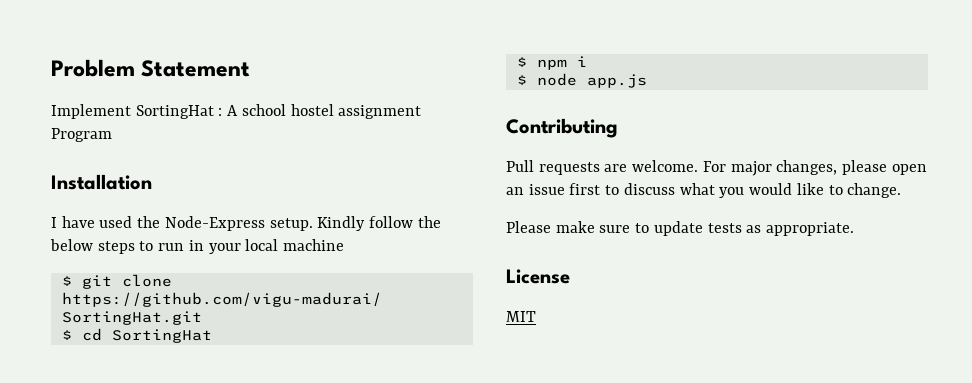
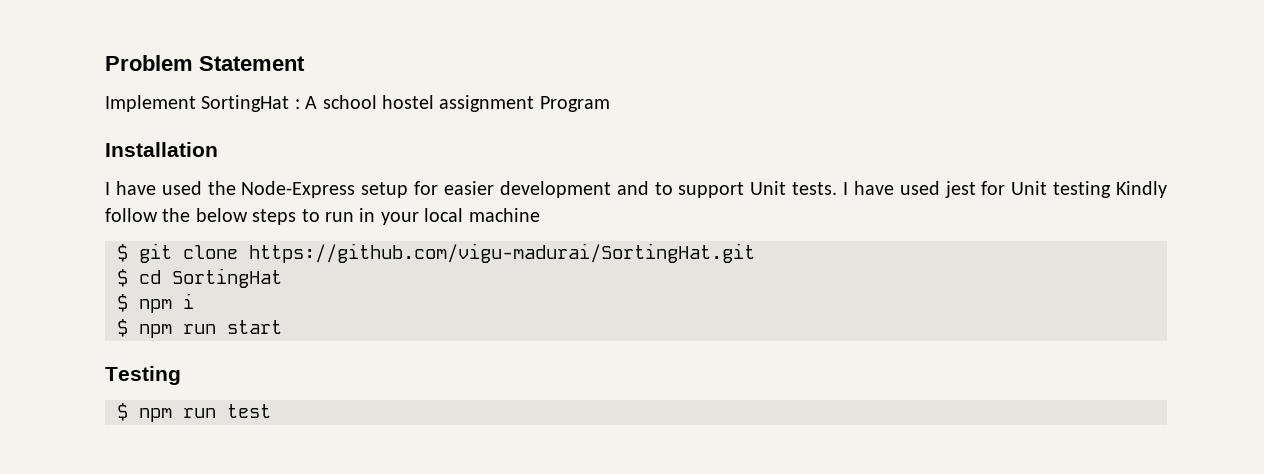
[269,218,313,231] setup. -> [361,181,1112,198] setup for easier development and to support Unit tests. I have used jest for Unit testing
[536,73,647,88] [506,118,618,138] [506,160,927,176] [506,183,902,198] [506,221,855,236] [506,269,570,284] [506,311,536,322] node app.js // Contributing // Pull requests are welcome. For major changes, please open an issue first to discuss what you would like to change. // Please make sure to update tests as appropriate. // License // MIT -> [139,320,282,338] [105,366,181,385] [117,403,271,422] npm run start // Testing // $ npm run test

